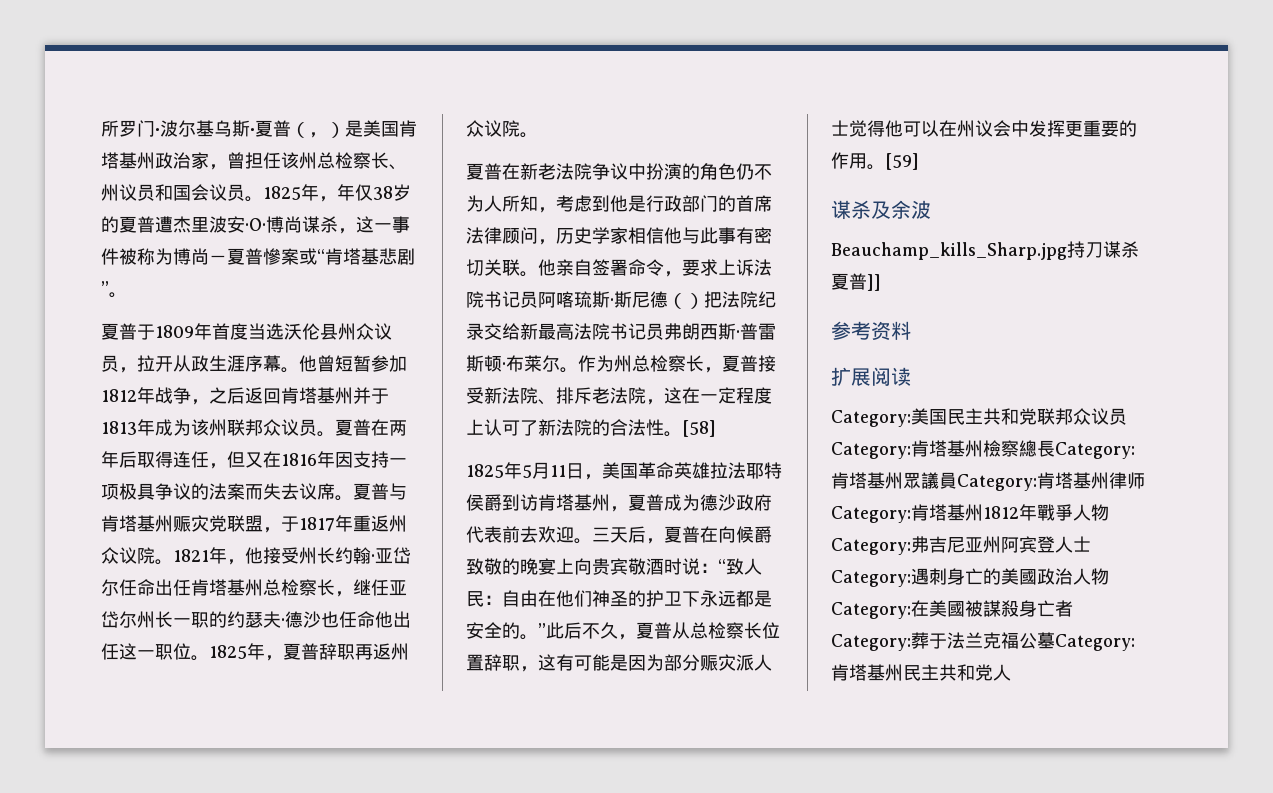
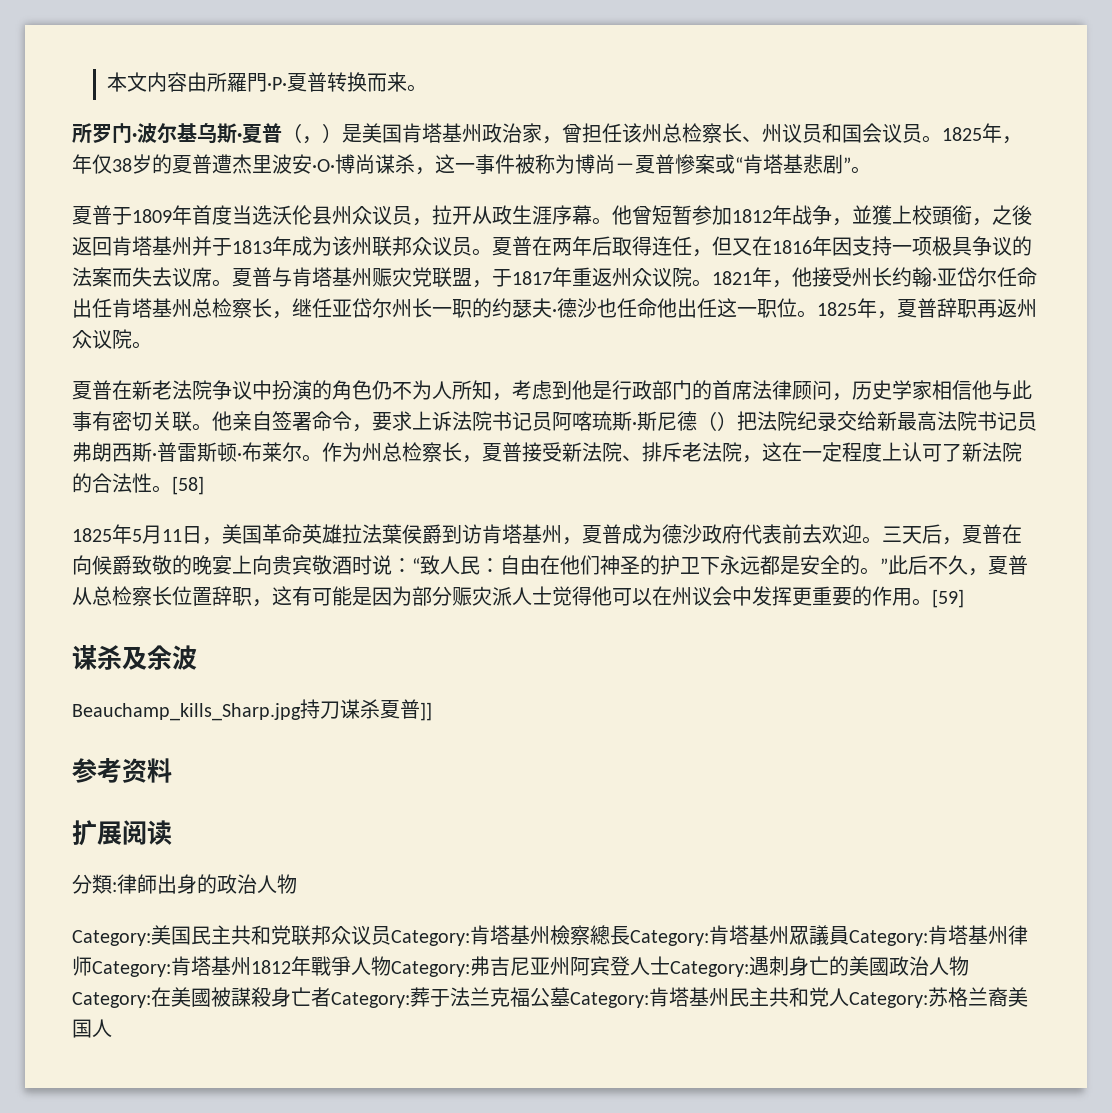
(101, 128) none -> [107,72,428,92] 本文内容由所羅門·P·夏普转换而来。 //
[209,387,245,404] 之后 -> [852,205,1032,226] 並獲上校頭銜，之後
[746,462,782,479] 耶特 -> [382,524,402,544] 葉
(911, 376) none -> [72,874,297,894] // 分類:律師出身的政治人物
(1011, 672) none -> [849,987,1028,1008] [72,1019,112,1038] Category:苏格兰裔美国人

